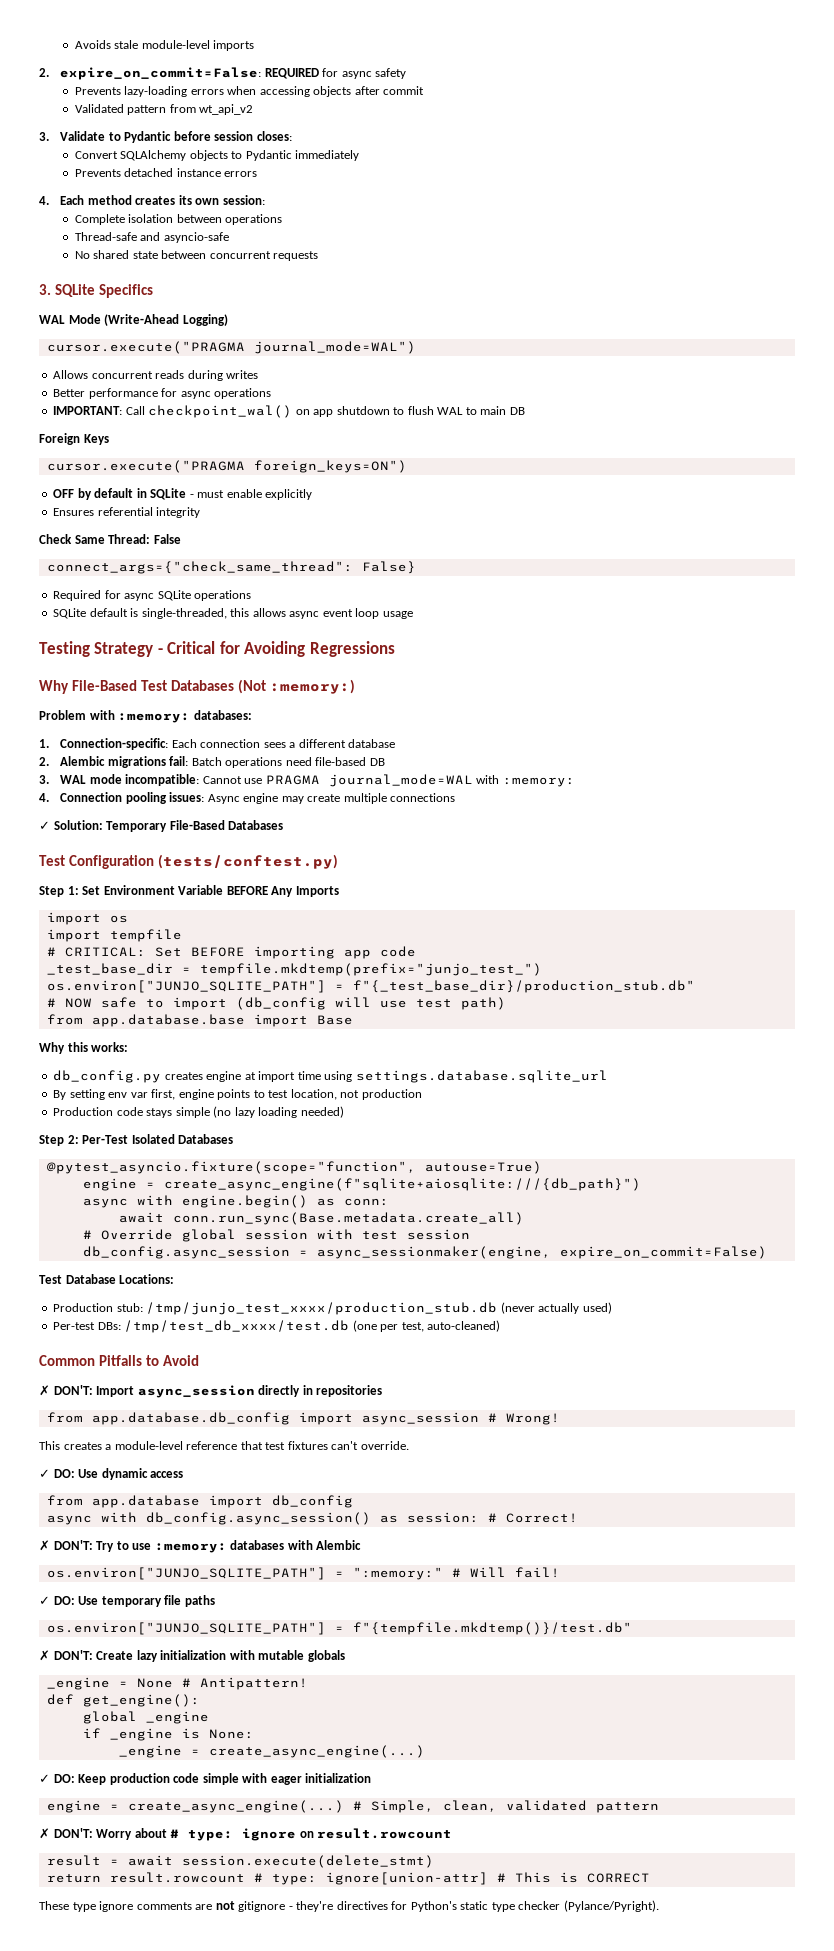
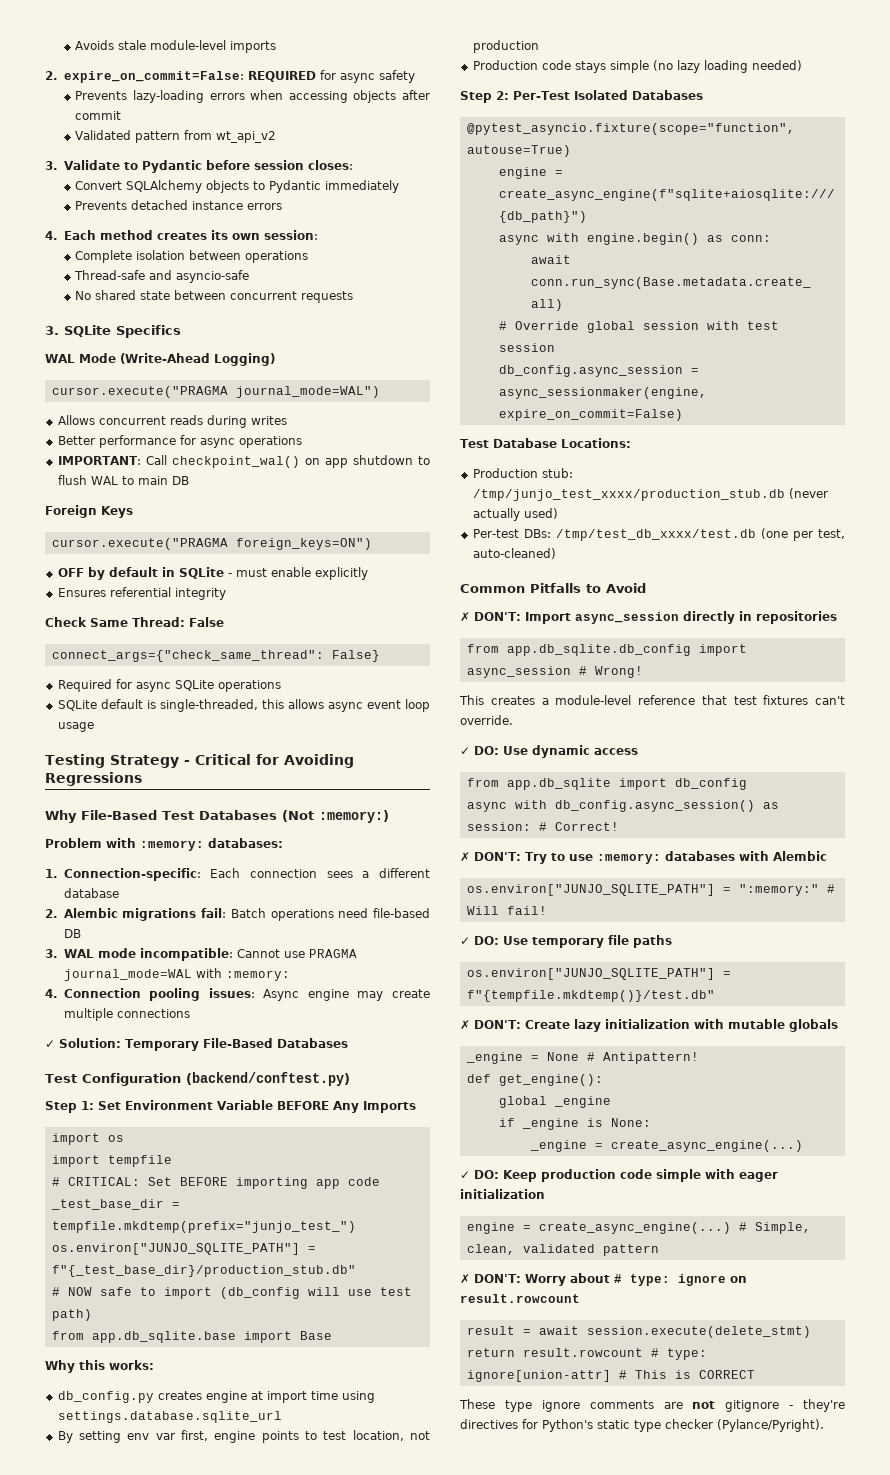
[157,854,338,869] (tests/conftest.py) -> [185,1072,350,1086] (backend/conftest.py)
[91,1014,245,1027] app.database.base -> [91,1331,236,1343] app.db_sqlite.base
[91,1412,290,1425] app.database.db_config -> [506,644,691,656] app.db_sqlite.db_config
[91,1495,200,1508] app.database -> [506,778,611,790] app.db_sqlite

